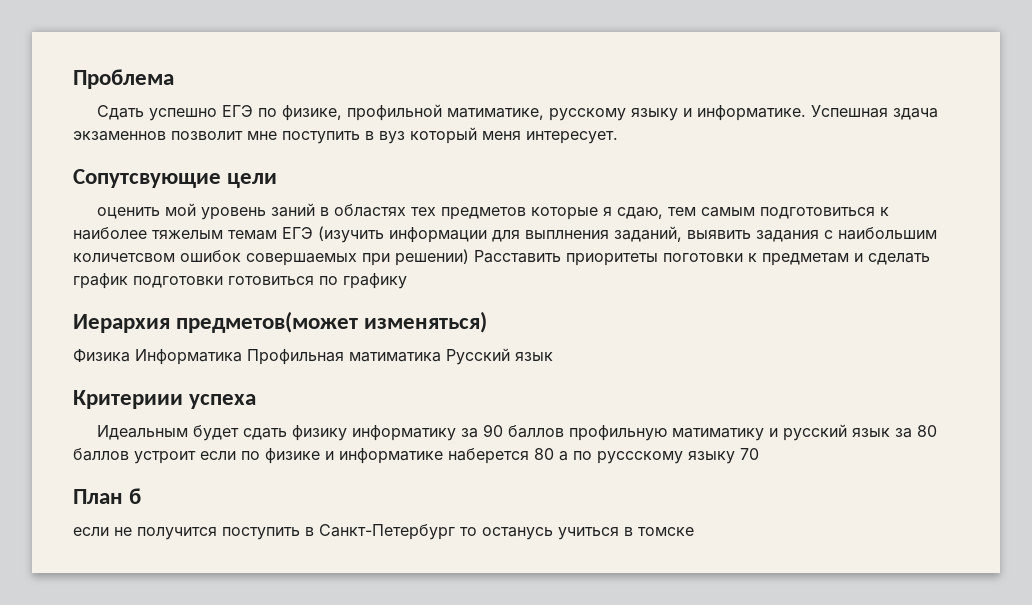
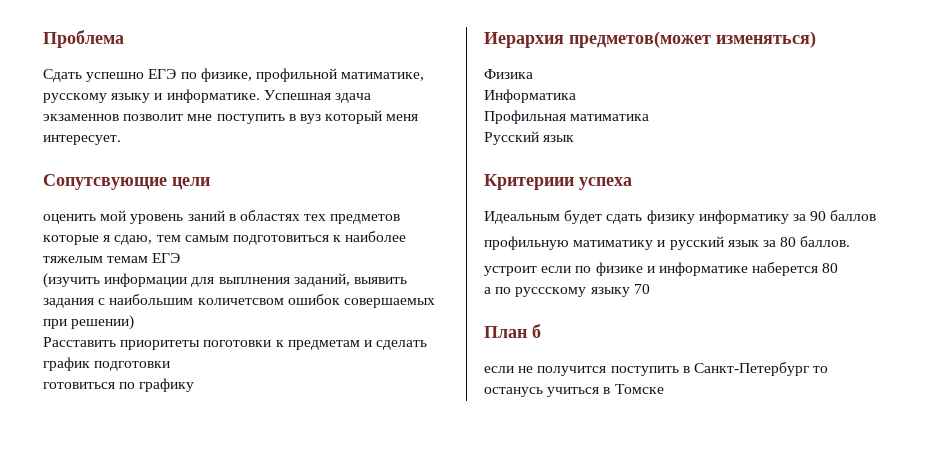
(313, 233) none -> (181, 258) //
(469, 257) none -> (135, 322) //
(223, 282) none -> (171, 366) //
(130, 355) none -> (533, 74) //
(242, 357) none -> (576, 96) //
(441, 357) none -> (650, 117) //
(564, 431) none -> (877, 215) //
[73,448,129,461] баллов -> [800,236,851,247] баллов. //
(554, 454) none -> (839, 268) //
[638,527,694,536] томске -> [614,384,664,394] Томске

